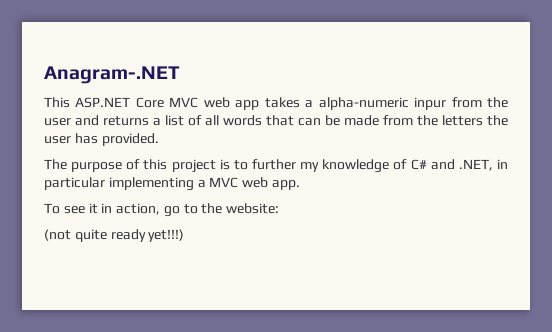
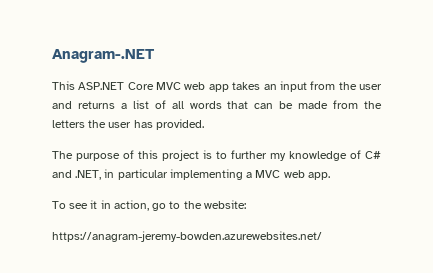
[305,97,447,110] a alpha-numeric inpur -> [263,81,307,92] an input
[44,229,185,242] (not quite ready yet!!!) -> [52,231,322,242] https://anagram-jeremy-bowden.azurewebsites.net/

